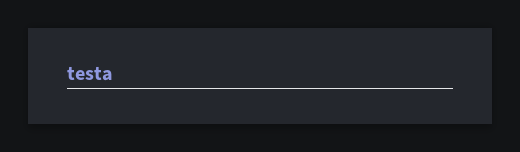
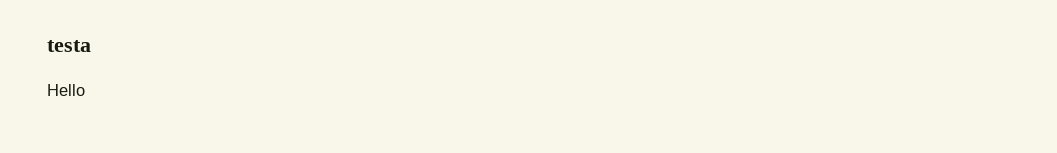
(113, 73) none -> [47,84,85,96] // Hello

